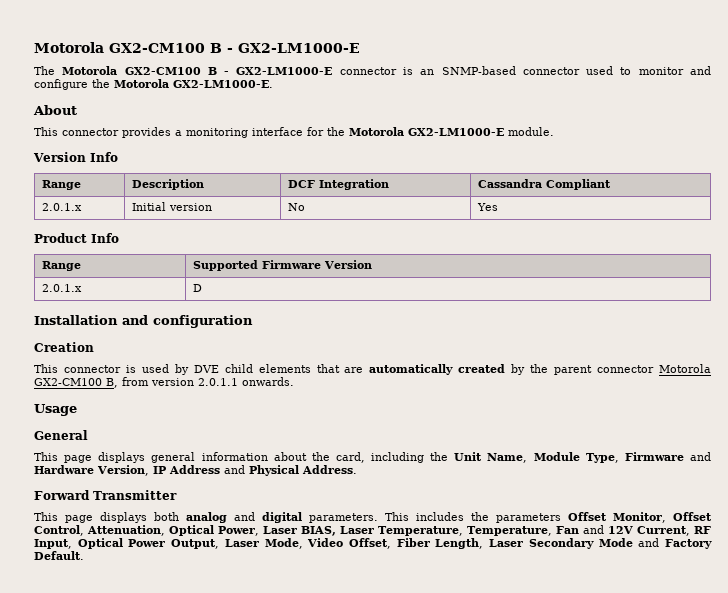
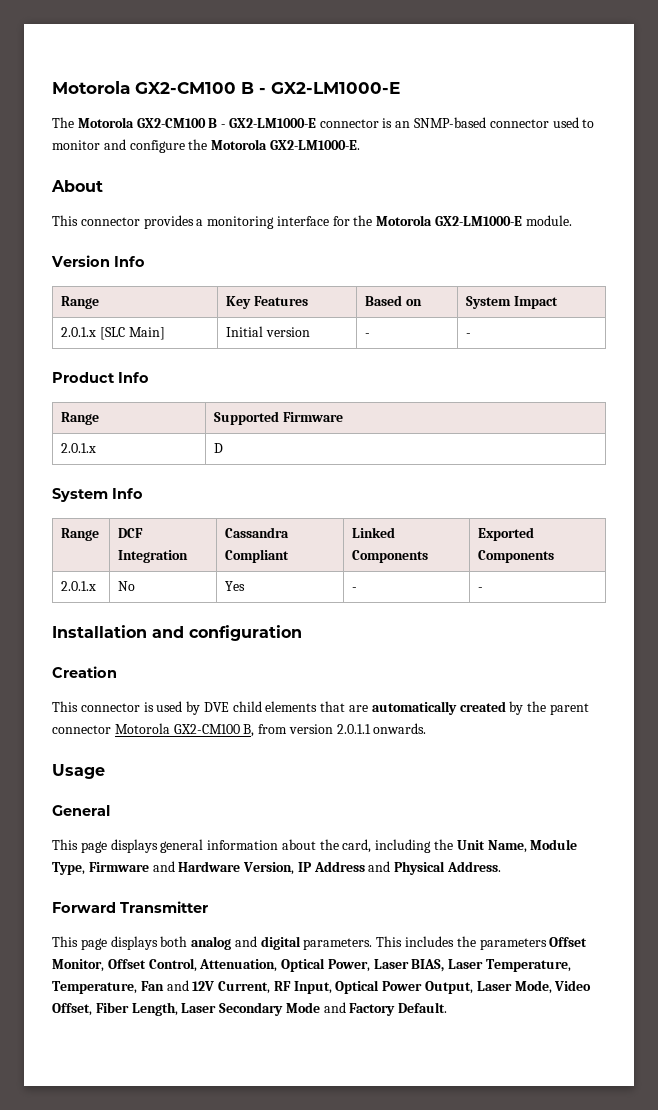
[132,179,205,190] [288,179,390,190] [478,179,612,190] [42,203,83,211] Description | DCF Integration | Cassandra Compliant // 2.0.1.x -> [226,296,309,309] [365,295,423,306] [466,296,559,309] [61,327,165,340] Key Features | Based on | System Impact // 2.0.1.x [SLC Main]
[288,203,306,211] [477,203,499,211] No | Yes -> [365,333,371,337] [466,333,472,337] - | -
[324,260,373,269] Version -> (344, 417) none
(203, 288) none -> [52,488,143,502] [61,528,100,541] [118,528,144,538] [118,550,189,563] [225,527,290,538] [225,549,290,563] [352,527,396,538] [352,550,429,563] [478,527,535,541] [478,550,555,563] [61,581,97,591] [118,581,136,591] [225,581,246,591] [352,587,358,591] [478,587,484,591] // System Info // Range | DCF Integration | Cassandra Compliant | Linked Components | Exported Components // 2.0.1.x | No | Yes | - | -

